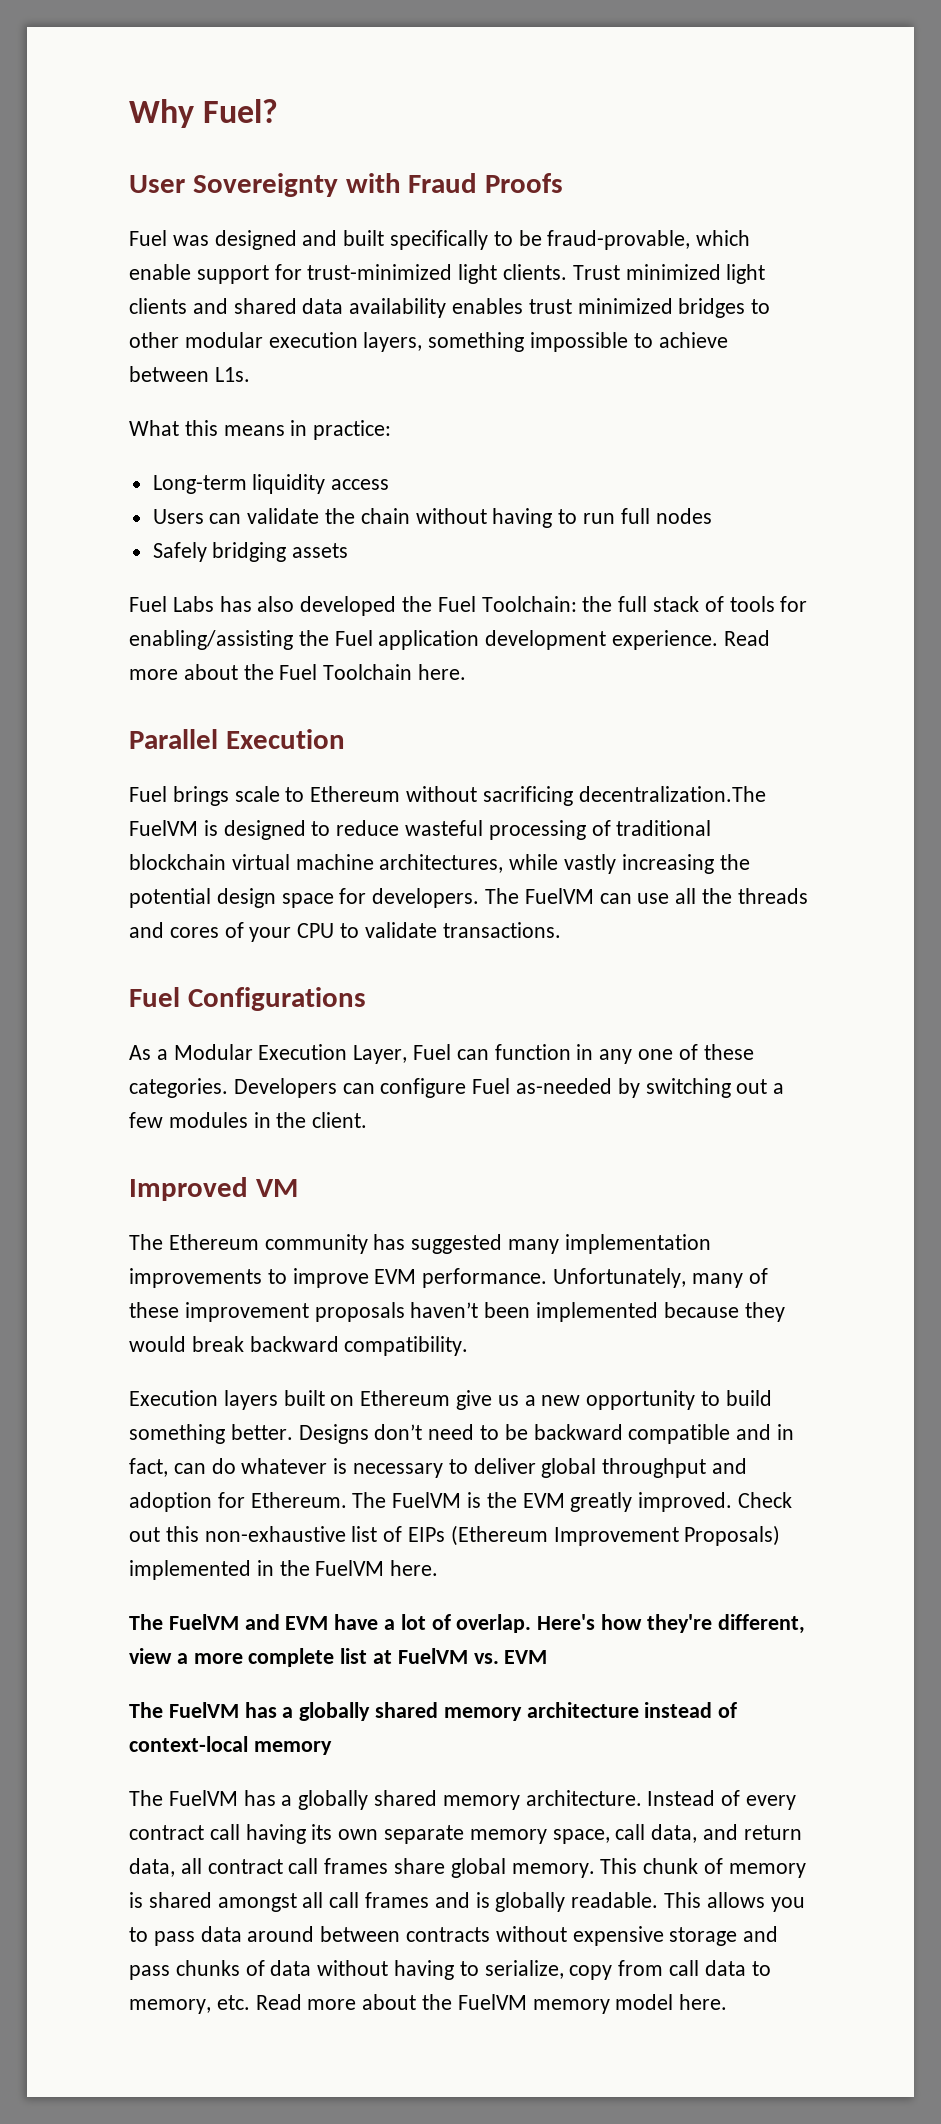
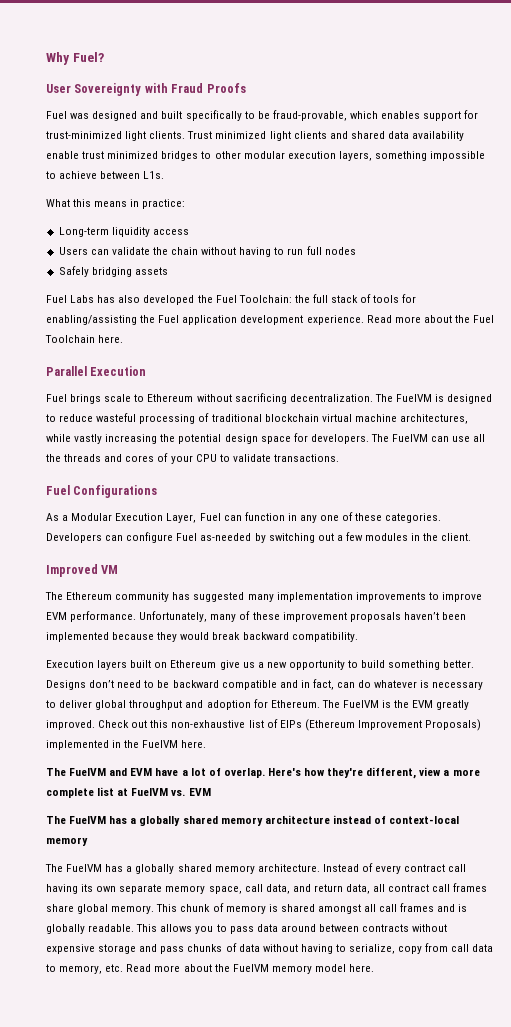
[129,264,191,280] enable -> [381,111,421,119] enables
[452,298,524,314] enables -> [46,151,79,159] enable
[578,786,766,802] decentralization.The -> [289,394,393,402] decentralization. The

